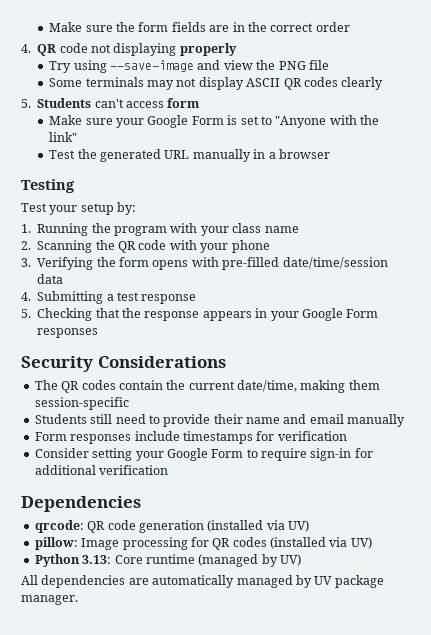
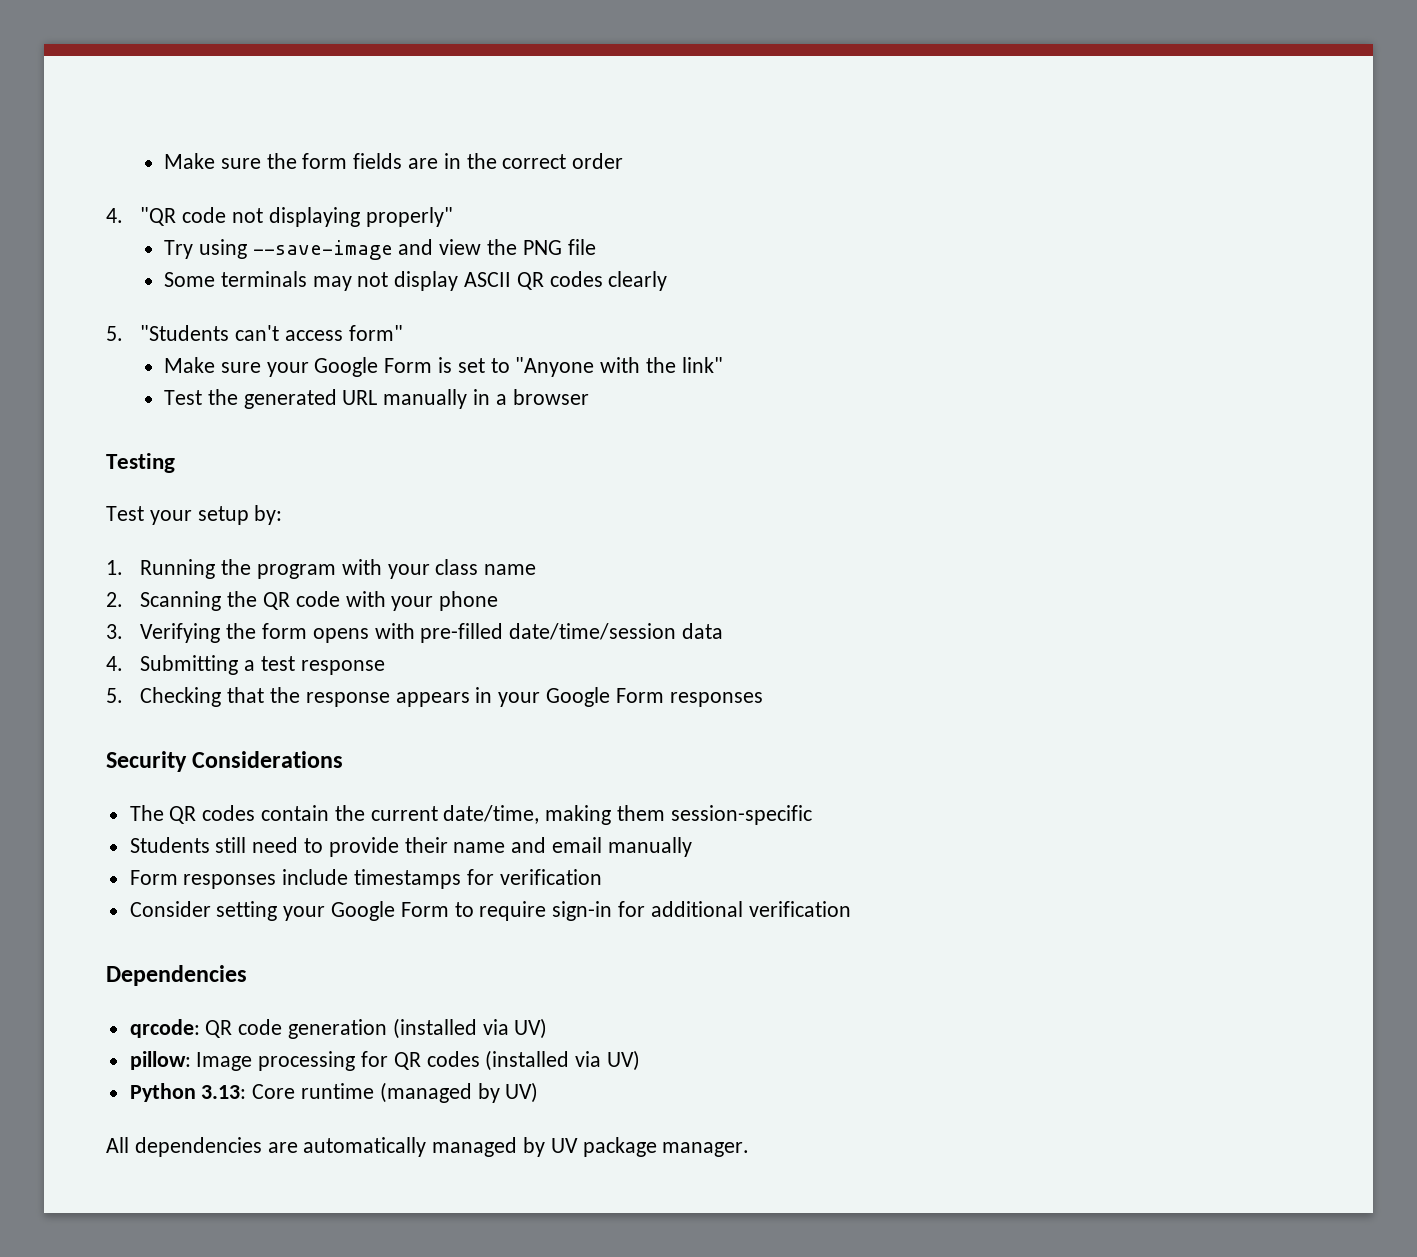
[37,44,57,56] QR -> [140,207,177,226] "QR
[179,43,237,56] properly -> [365,207,453,227] properly"
[37,98,92,108] Students -> [140,325,230,341] "Students
[167,98,200,108] form -> [348,325,403,341] form"

